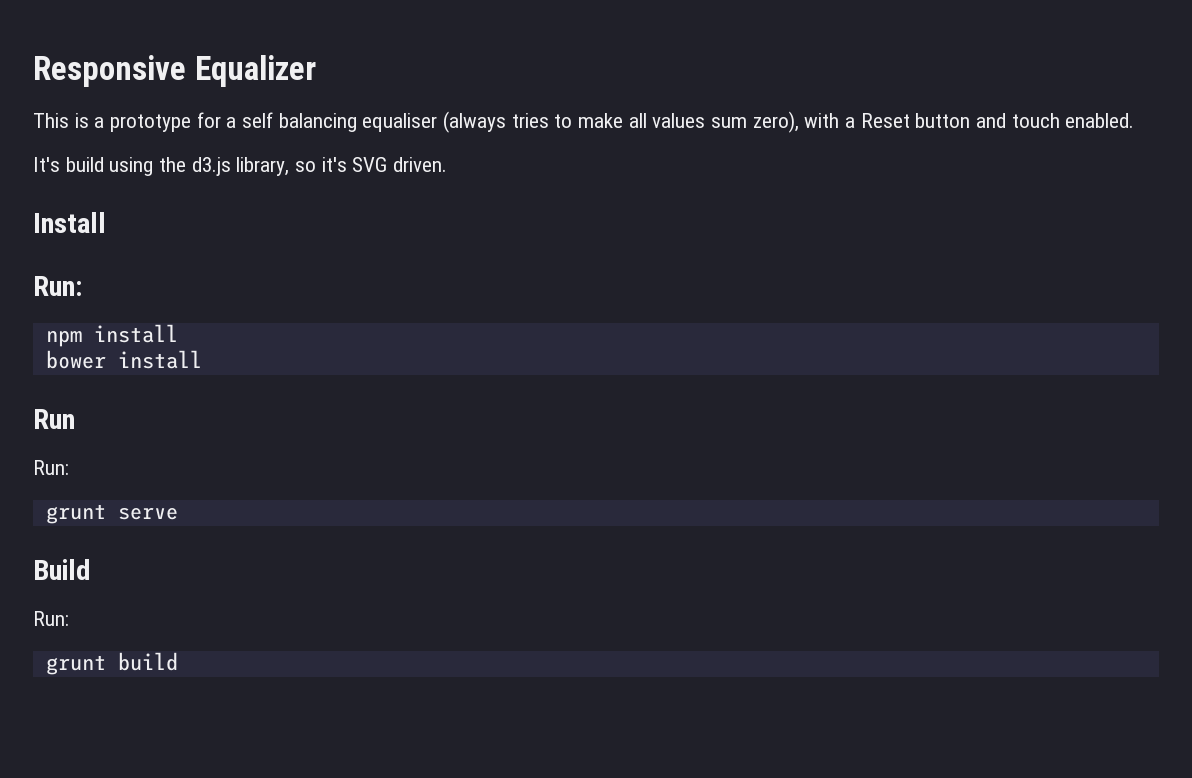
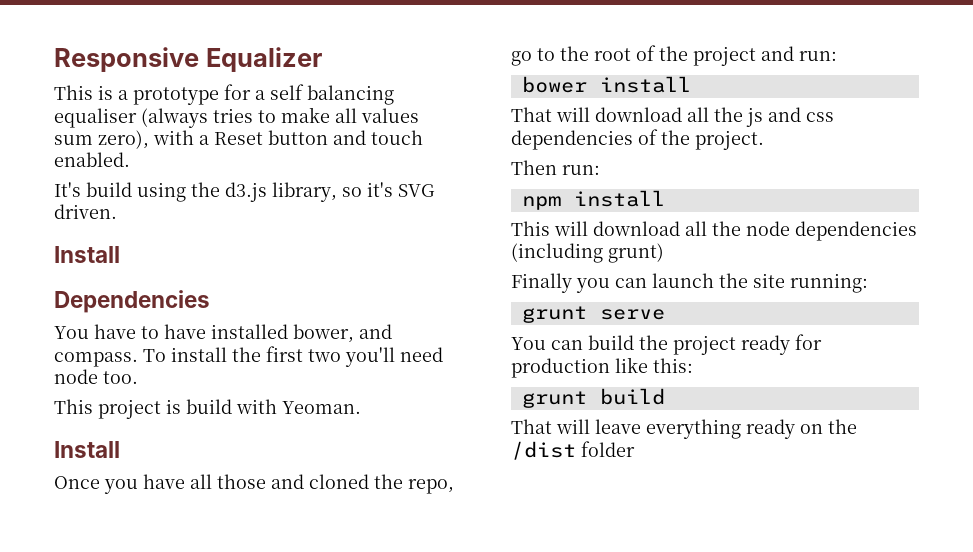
[33,276,82,296] [45,324,178,347] [45,350,202,369] [33,409,75,429] [33,460,69,475] [45,504,178,524] [33,559,90,580] [33,611,69,626] [45,652,178,675] Run: // npm install // bower install // Run // Run: // grunt serve // Build // Run: // grunt build -> [54,290,210,313] [54,324,392,343] [54,346,443,367] [54,369,138,384] [54,399,361,419] [54,441,120,458] [54,474,454,494] [511,45,837,66] [521,76,691,93] [511,107,834,127] [511,129,764,150] [511,160,600,175] [521,190,665,210] [511,221,917,241] [511,243,664,263] [511,273,868,293] [521,306,665,323] [511,334,822,355] [511,357,693,378] [521,388,665,408] [511,419,857,439] [511,441,635,460] Dependencies // You have to have installed bower, and compass. To install the first two you'll need node too. // This project is build with Yeoman. // Install // Once you have all those and cloned the repo, go to the root of the project and run: // bower install // That will download all the js and css dependencies of the project. // Then run: // npm install // This will download all the node dependencies (including grunt) // Finally you can launch the site running: // grunt serve // You can build the project ready for production like this: // grunt build // That will leave everything ready on the /dist folder

